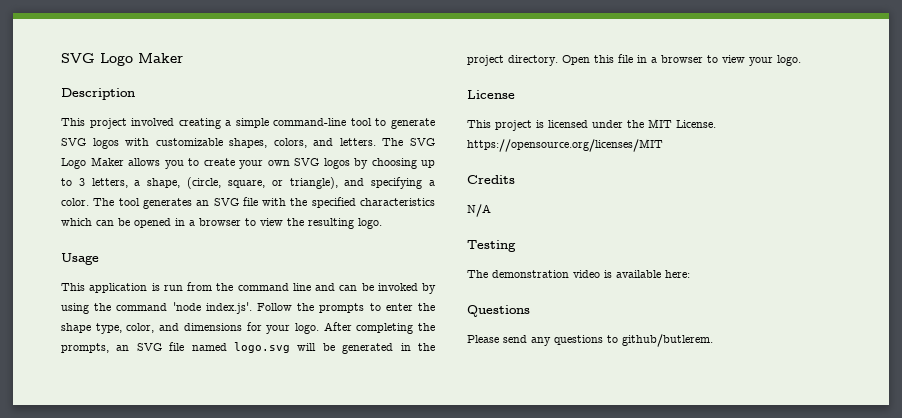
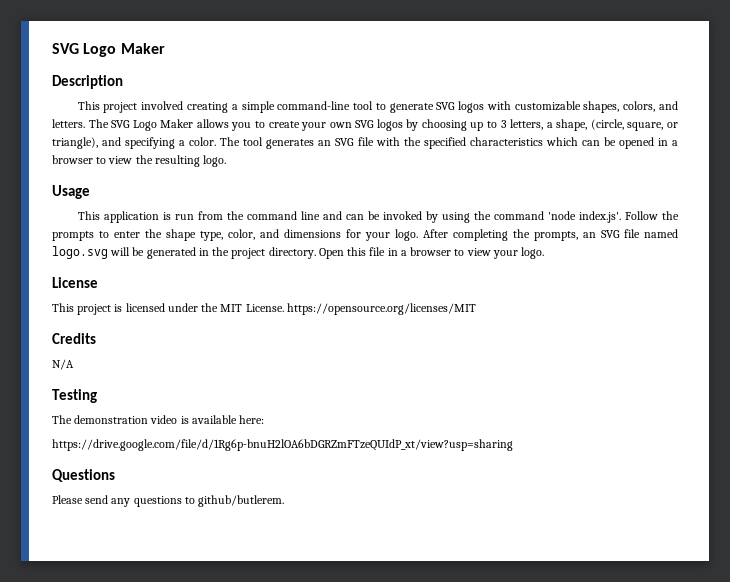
(690, 274) none -> [52,439,513,451] // https://drive.google.com/file/d/1Rg6p-bnuH2lOA6bDGRZmFTzeQUIdP_xt/view?usp=sharing

